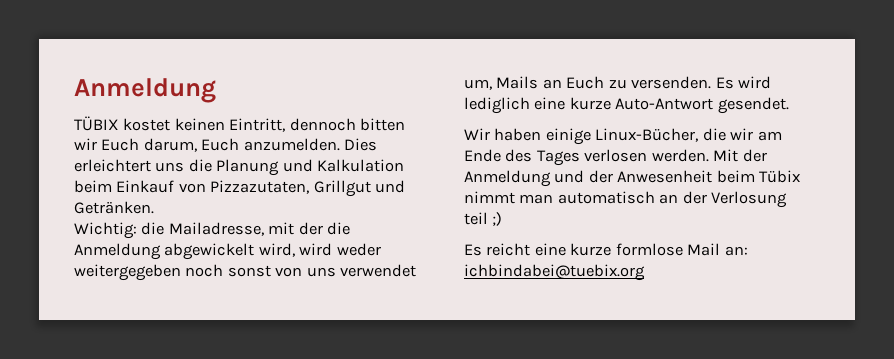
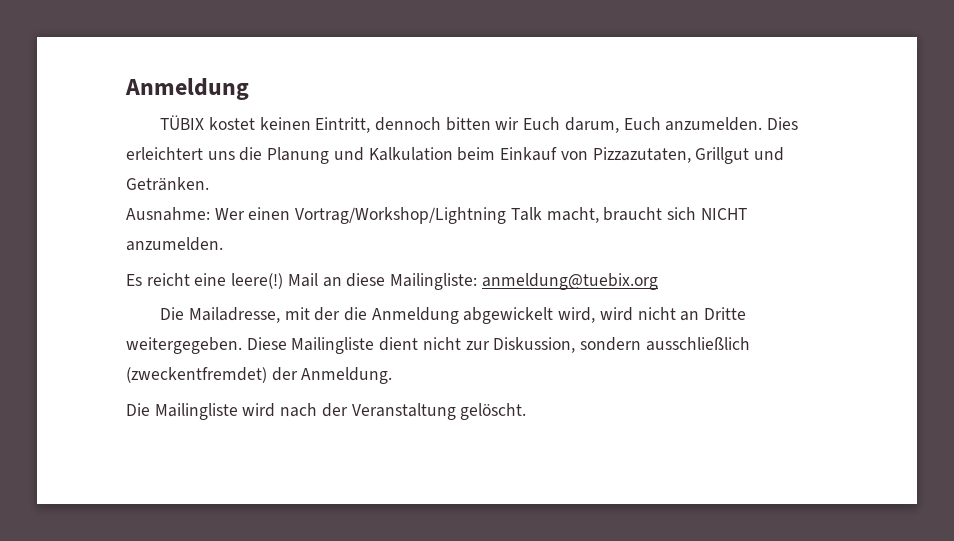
[74,222,165,239] Wichtig: die -> [126,207,747,224] [126,237,223,251] [126,273,658,290] [160,307,185,320] Ausnahme: Wer einen Vortrag/Workshop/Lightning Talk macht, braucht sich NICHT anzumelden. // Es reicht eine leere(!) Mail an diese Mailingliste: anmeldung@tuebix.org // Die
[336,243,381,256] [74,264,417,281] [464,76,772,90] [464,97,789,114] [464,128,782,145] [464,149,767,166] [464,170,801,187] [464,191,788,208] [464,212,503,226] [464,243,748,256] [464,264,645,281] weder weitergegeben noch sonst von uns verwendet um, Mails an Euch zu versenden. Es wird lediglich eine kurze Auto-Antwort gesendet. // Wir haben einige Linux-Bücher, die wir am Ende des Tages verlosen werden. Mit der Anmeldung und der Anwesenheit beim Tübix nimmt man automatisch an der Verlosung teil ;) // Es reicht eine kurze formlose Mail an: ichbindabei@tuebix.org -> [637,307,747,321] [126,337,750,354] [126,367,393,384] [126,403,527,420] nicht an Dritte weitergegeben. Diese Mailingliste dient nicht zur Diskussion, sondern ausschließlich (zweckentfremdet) der Anmeldung. // Die Mailingliste wird nach der Veranstaltung gelöscht.

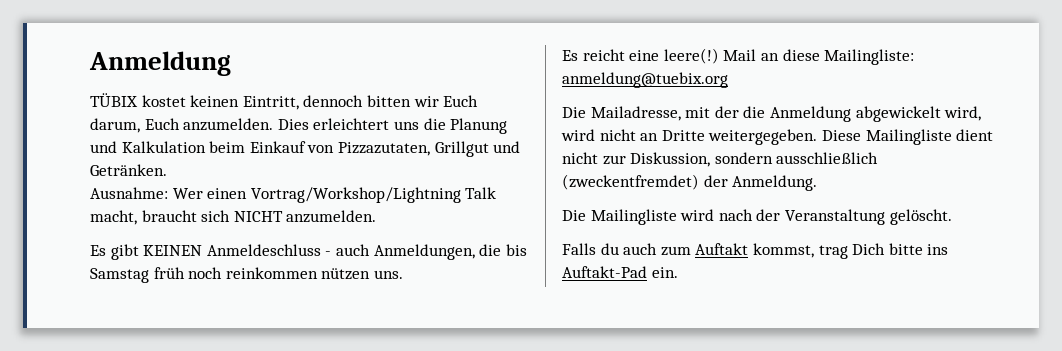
(223, 244) none -> [90,244,527,260] [90,267,403,283] // Es gibt KEINEN Anmeldeschluss - auch Anmeldungen, die bis Samstag früh noch reinkommen nützen uns.
(527, 411) none -> [562,243,949,259] [562,266,678,278] // Falls du auch zum Auftakt kommst, trag Dich bitte ins Auftakt-Pad ein.

